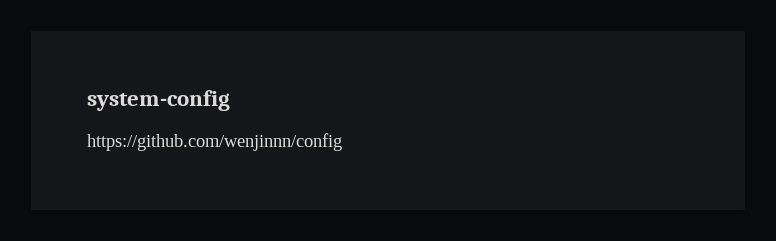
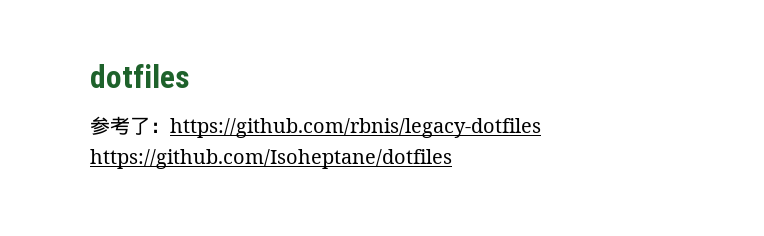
[87,90,230,111] [87,133,342,151] system-config // https://github.com/wenjinnn/config -> [90,64,190,88] [90,116,541,138] [90,149,452,169] dotfiles // 参考了：https://github.com/rbnis/legacy-dotfiles https://github.com/Isoheptane/dotfiles

